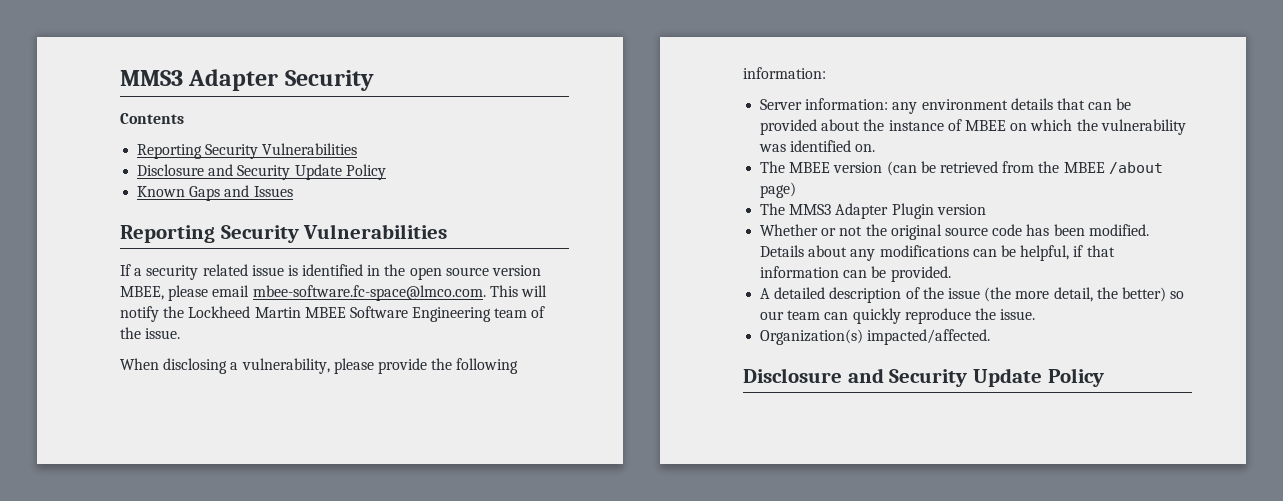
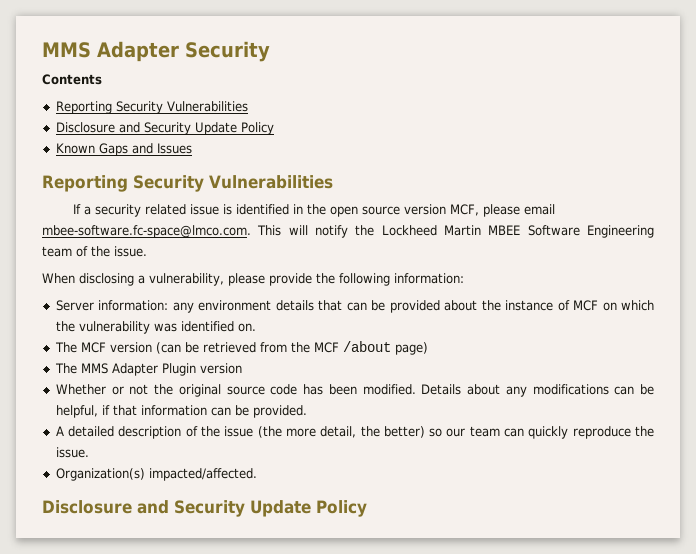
[120,70,183,86] MMS3 -> [42,42,91,58] MMS
[120,286,164,300] MBEE, -> [449,204,479,216] MCF,
[964,120,1006,131] MBEE -> [573,300,599,311] MCF
[789,162,831,173] MBEE -> [80,342,106,353] MCF
[1063,162,1105,173] MBEE -> [313,342,339,353] MCF
[789,204,832,215] MMS3 -> [80,363,108,374] MMS

